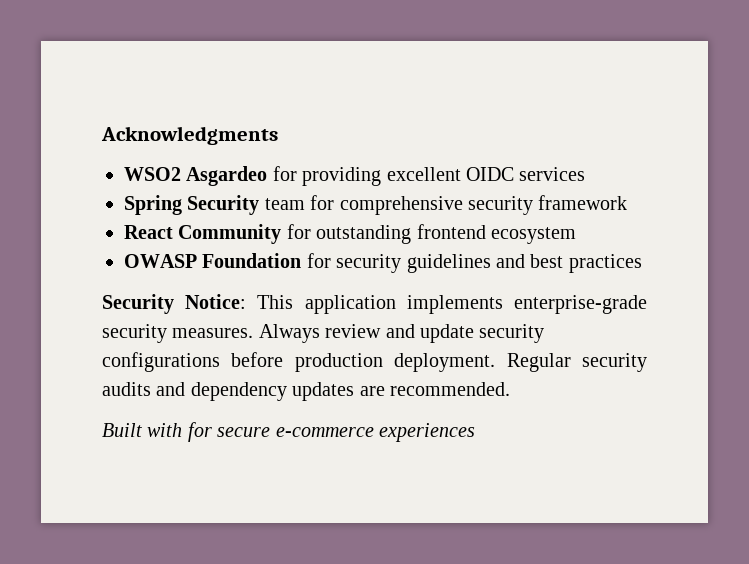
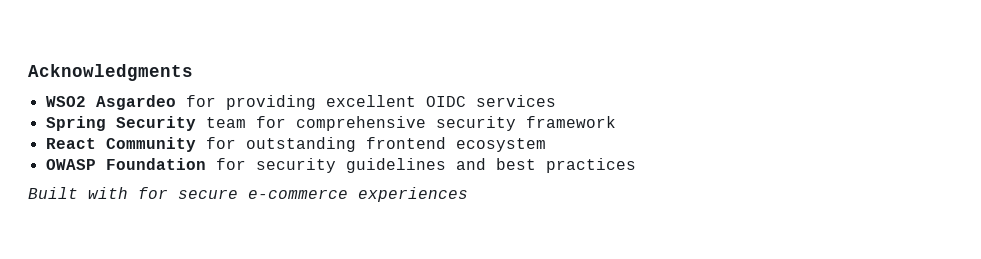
[102,294,647,314] [102,324,545,343] [102,352,647,372] [102,382,510,401] // Security Notice: This application implements enterprise-grade security measures. Always review and update security configurations before production deployment. Regular security audits and dependency updates are recommended. -> (636, 165) none

